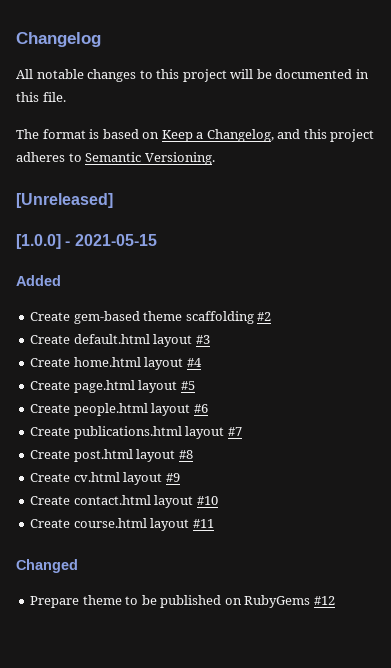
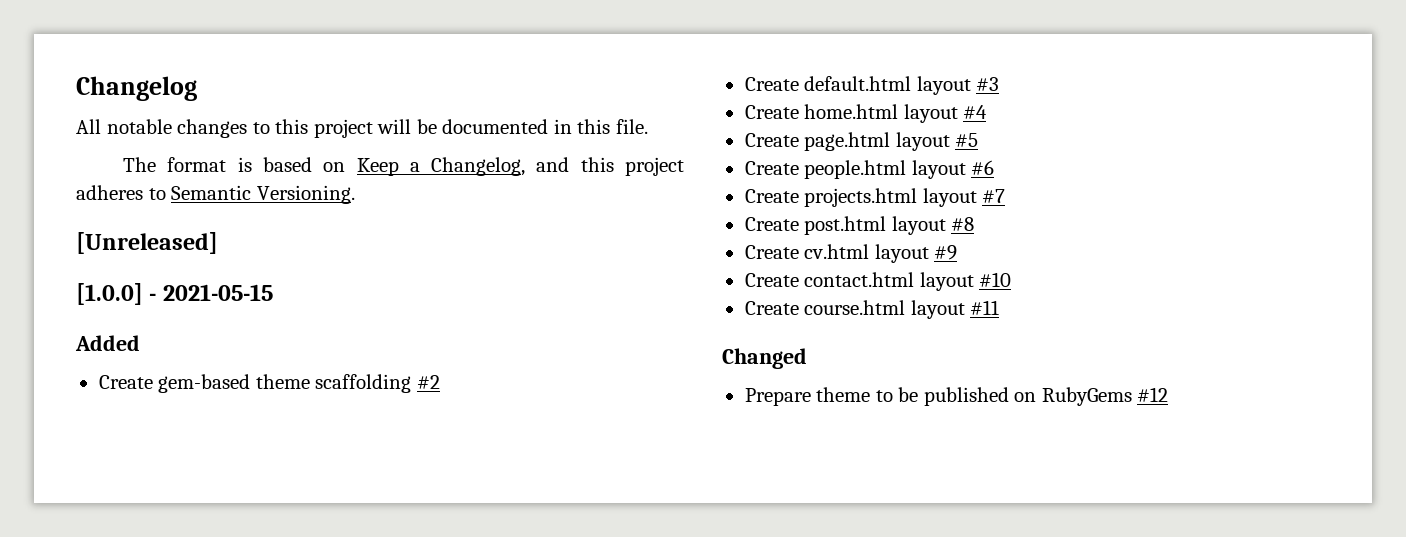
[73,426,182,439] publications.html -> [804,188,918,207] projects.html

